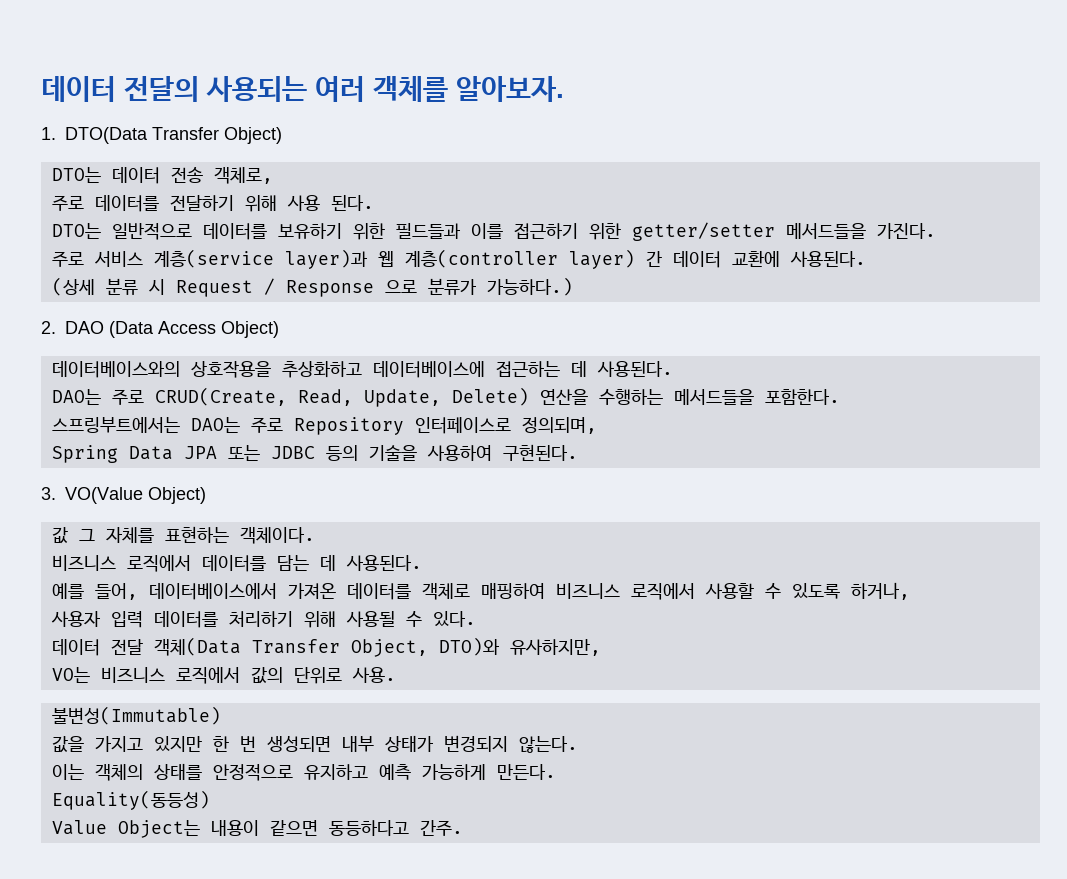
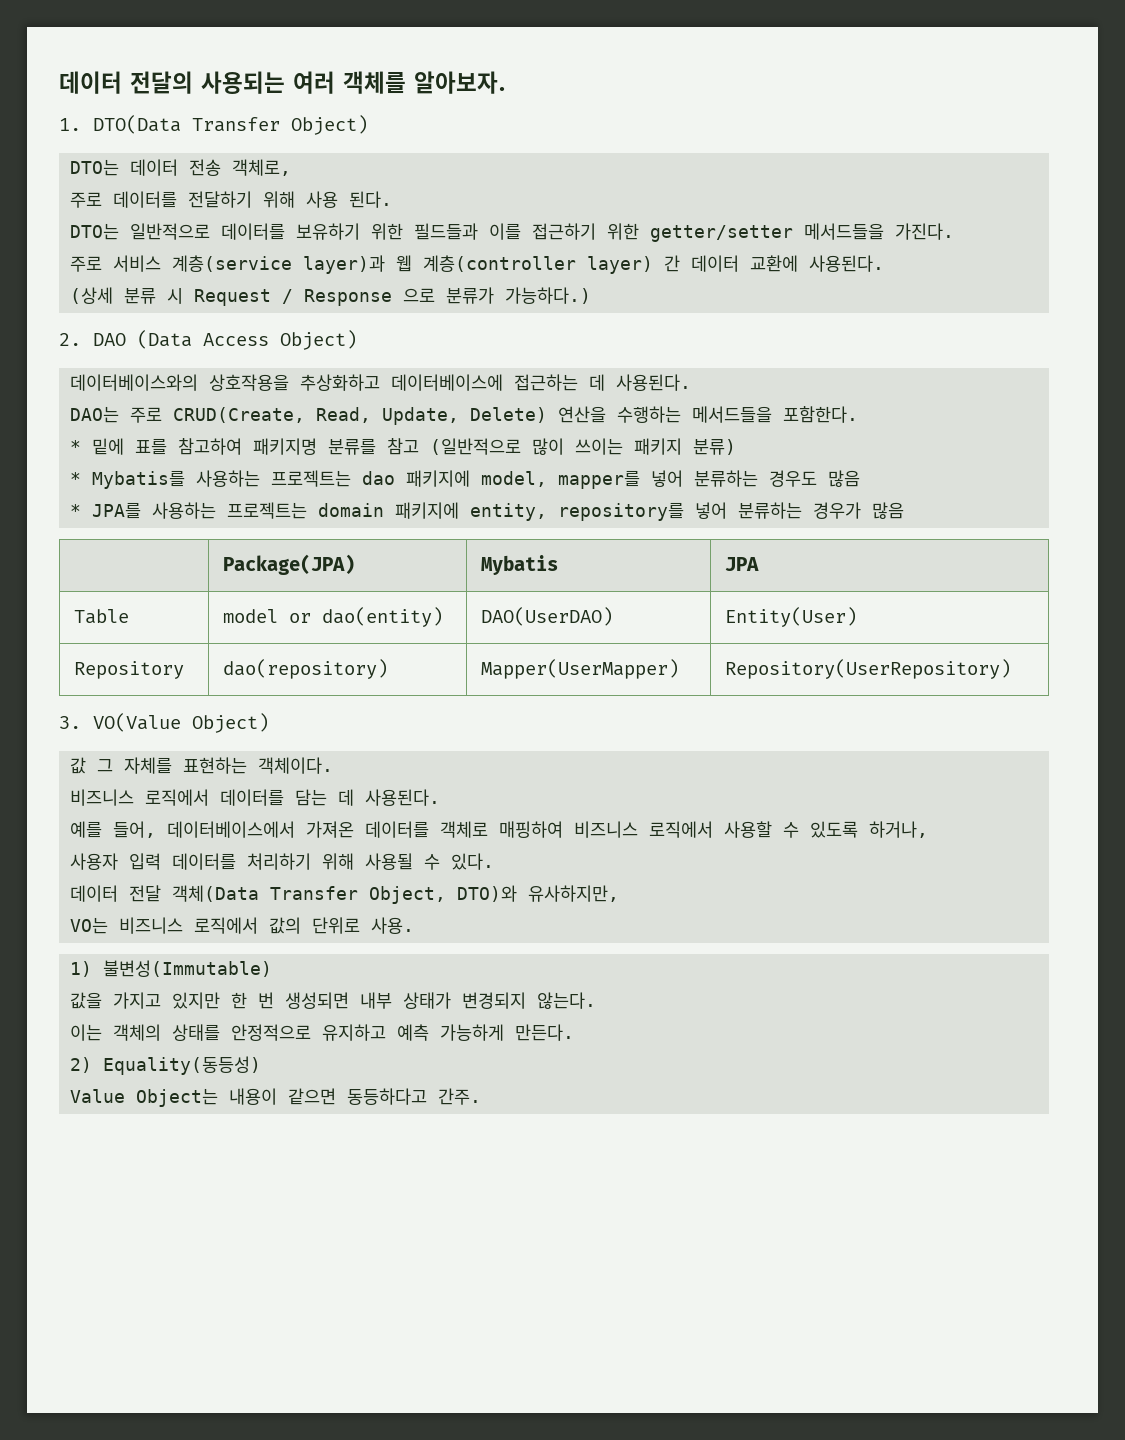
[51,417,597,435] [51,444,578,463] 스프링부트에서는 DAO는 주로 Repository 인터페이스로 정의되며, // Spring Data JPA 또는 JDBC 등의 기술을 사용하여 구현된다. -> [70,438,737,455] [70,470,861,489] [70,502,905,521] [222,554,355,575] [480,555,558,575] [724,557,759,571] [73,609,129,624] [222,607,443,627] [480,607,613,626] [724,607,857,627] [73,661,184,679] [222,659,388,679] [480,659,679,679] [724,659,1011,679] * 밑에 표를 참고하여 패키지명 분류를 참고 (일반적으로 많이 쓰이는 패키지 분류) // * Mybatis를 사용하는 프로젝트는 dao 패키지에 model, mapper를 넣어 분류하는 경우도 많음 // * JPA를 사용하는 프로젝트는 domain 패키지에 entity, repository를 넣어 분류하는 경우가 많음 // | Package(JPA) | Mybatis | JPA // Table | model or dao(entity) | DAO(UserDAO) | Entity(User) // Repository | dao(repository) | Mapper(UserMapper) | Repository(UserRepository)
(396, 675) none -> [70,961,93,977] 1)
(556, 772) none -> [70,1057,93,1073] 2)

